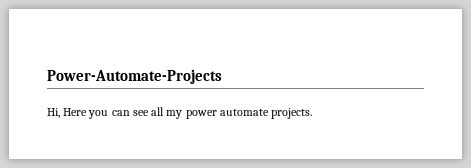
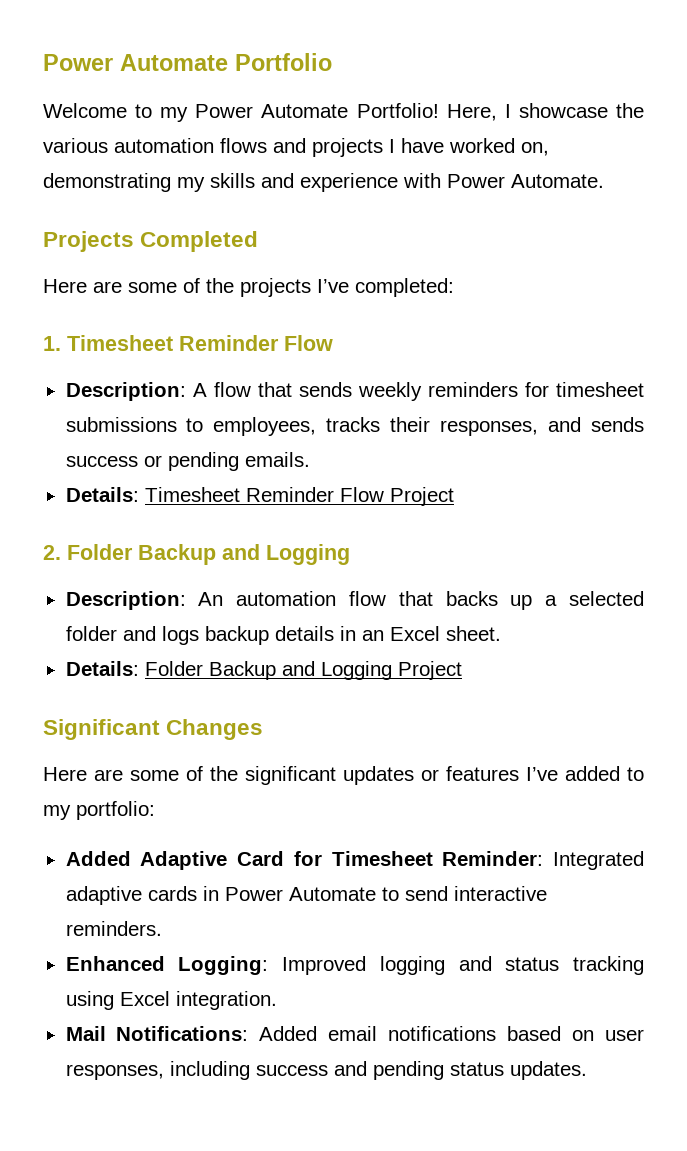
[47,69,222,84] [47,107,313,119] Power-Automate-Projects // Hi, Here you can see all my power automate projects. -> [43,53,332,71] [43,103,644,122] [43,138,549,157] [43,173,604,192] [43,231,259,252] [43,278,454,297] [43,335,333,351] [65,382,644,401] [65,417,644,436] [65,452,310,471] [65,487,454,506] [43,544,350,565] [65,591,644,610] [65,626,501,645] [65,661,462,680] [43,719,264,740] [43,766,644,785] [43,801,155,820] [65,851,644,870] [65,886,547,905] [65,921,162,936] [65,956,645,975] [65,991,277,1010] [65,1026,644,1041] [65,1061,587,1080] Power Automate Portfolio // Welcome to my Power Automate Portfolio! Here, I showcase the various automation flows and projects I have worked on, demonstrating my skills and experience with Power Automate. // Projects Completed // Here are some of the projects I’ve completed: // 1. Timesheet Reminder Flow // Description: A flow that sends weekly reminders for timesheet submissions to employees, tracks their responses, and sends success or pending emails. // Details: Timesheet Reminder Flow Project // 2. Folder Backup and Logging // Description: An automation flow that backs up a selected folder and logs backup details in an Excel sheet. // Details: Folder Backup and Logging Project // Significant Changes // Here are some of the significant updates or features I’ve added to my portfolio: // Added Adaptive Card for Timesheet Reminder: Integrated adaptive cards in Power Automate to send interactive reminders. // Enhanced Logging: Improved logging and status tracking using Excel integration. // Mail Notifications: Added email notifications based on user responses, including success and pending status updates.

